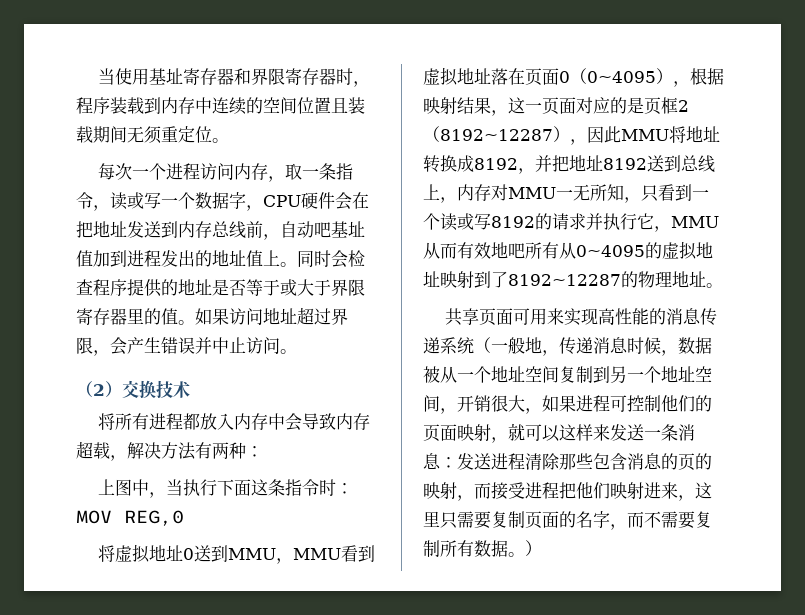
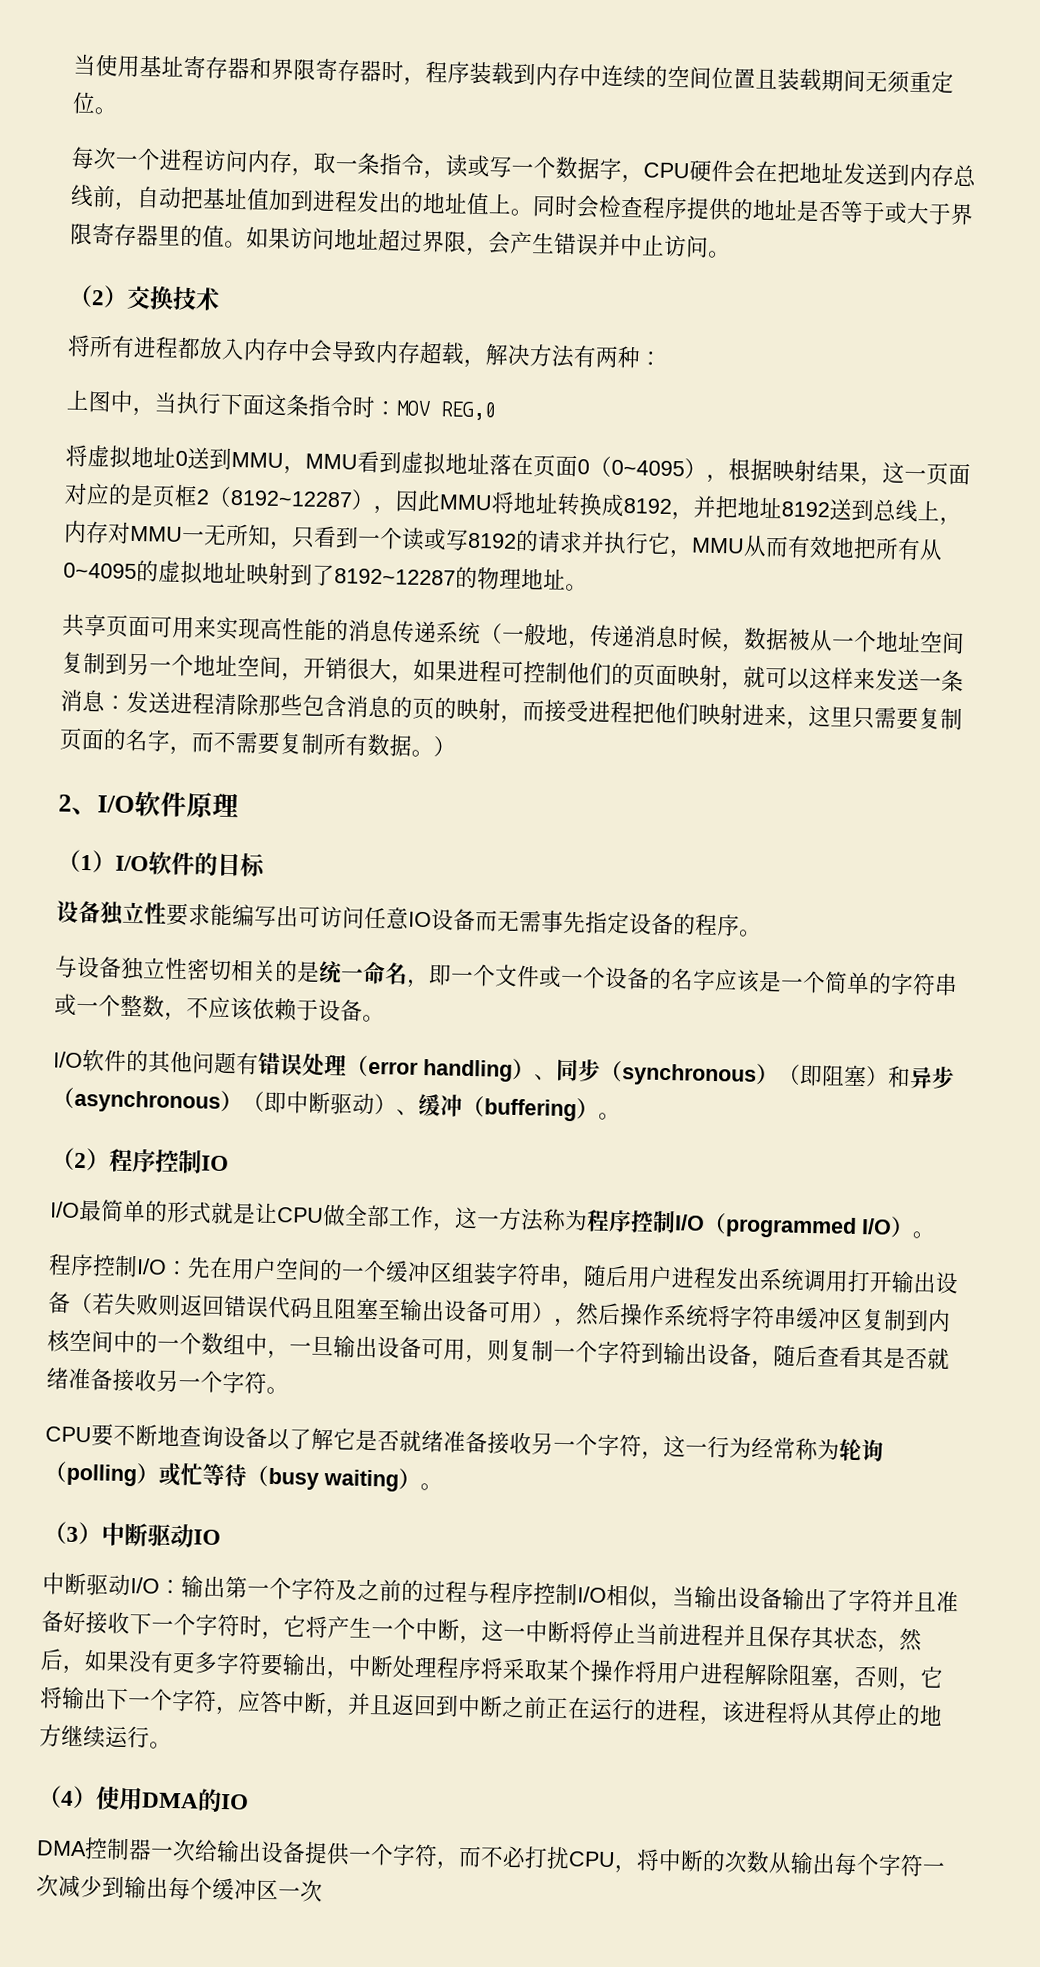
[314,222,331,238] 吧 -> [180,186,204,210] 把
[508,243,525,259] 吧 -> [853,536,877,560] 把
(542, 548) none -> [58,791,239,818] [57,849,266,877] [56,900,762,937] [55,955,958,996] [54,993,385,1023] [53,1049,955,1089] [52,1087,621,1122] [51,1147,229,1174] [50,1198,935,1239] [48,1253,959,1295] [48,1291,951,1332] [47,1329,950,1370] [46,1367,289,1395] [45,1423,884,1462] [44,1461,443,1492] [43,1521,221,1548] [42,1572,959,1614] [41,1610,922,1653] [40,1648,944,1692] [39,1686,943,1727] [39,1724,172,1749] [37,1785,249,1813] [36,1837,945,1877] [36,1874,323,1903] // 2、I/O软件原理 // （1）I/O软件的目标 // 设备独立性要求能编写出可访问任意IO设备而无需事先指定设备的程序。 // 与设备独立性密切相关的是统一命名，即一个文件或一个设备的名字应该是一个简单的字符串或一个整数，不应该依赖于设备。 // I/O软件的其他问题有错误处理（error handling）、同步（synchronous）（即阻塞）和异步（asynchronous）（即中断驱动）、缓冲（buffering）。 // （2）程序控制IO // I/O最简单的形式就是让CPU做全部工作，这一方法称为程序控制I/O（programmed I/O）。 // 程序控制I/O：先在用户空间的一个缓冲区组装字符串，随后用户进程发出系统调用打开输出设备（若失败则返回错误代码且阻塞至输出设备可用），然后操作系统将字符串缓冲区复制到内核空间中的一个数组中，一旦输出设备可用，则复制一个字符到输出设备，随后查看其是否就绪准备接收另一个字符。 // CPU要不断地查询设备以了解它是否就绪准备接收另一个字符，这一行为经常称为轮询（polling）或忙等待（busy waiting）。 // （3）中断驱动IO // 中断驱动I/O：输出第一个字符及之前的过程与程序控制I/O相似，当输出设备输出了字符并且准备好接收下一个字符时，它将产生一个中断，这一中断将停止当前进程并且保存其状态，然后，如果没有更多字符要输出，中断处理程序将采取某个操作将用户进程解除阻塞，否则，它将输出下一个字符，应答中断，并且返回到中断之前正在运行的进程，该进程将从其停止的地方继续运行。 // （4）使用DMA的IO // DMA控制器一次给输出设备提供一个字符，而不必打扰CPU，将中断的次数从输出每个字符一次减少到输出每个缓冲区一次

